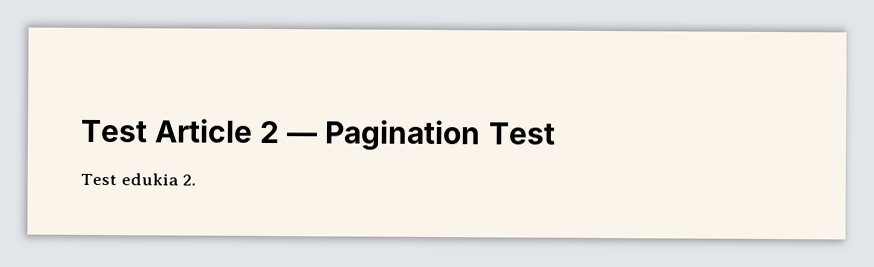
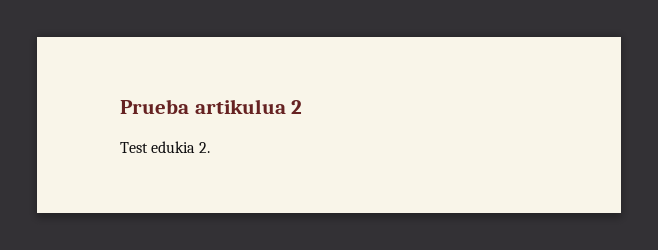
[80,118,254,143] Test Article -> [120,99,286,114] Prueba artikulua
[286,119,556,152] — Pagination Test -> (303, 107) none

